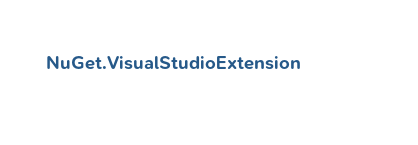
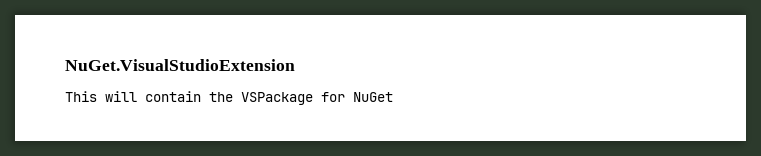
(301, 62) none -> [65,91,393,105] // This will contain the VSPackage for NuGet

